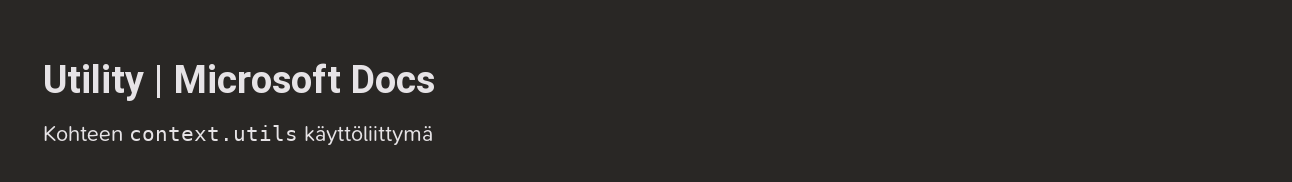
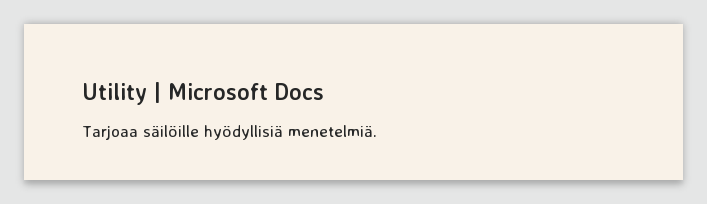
[43,125,433,146] Kohteen context.utils käyttöliittymä -> [82,125,377,140] Tarjoaa säilöille hyödyllisiä menetelmiä.

